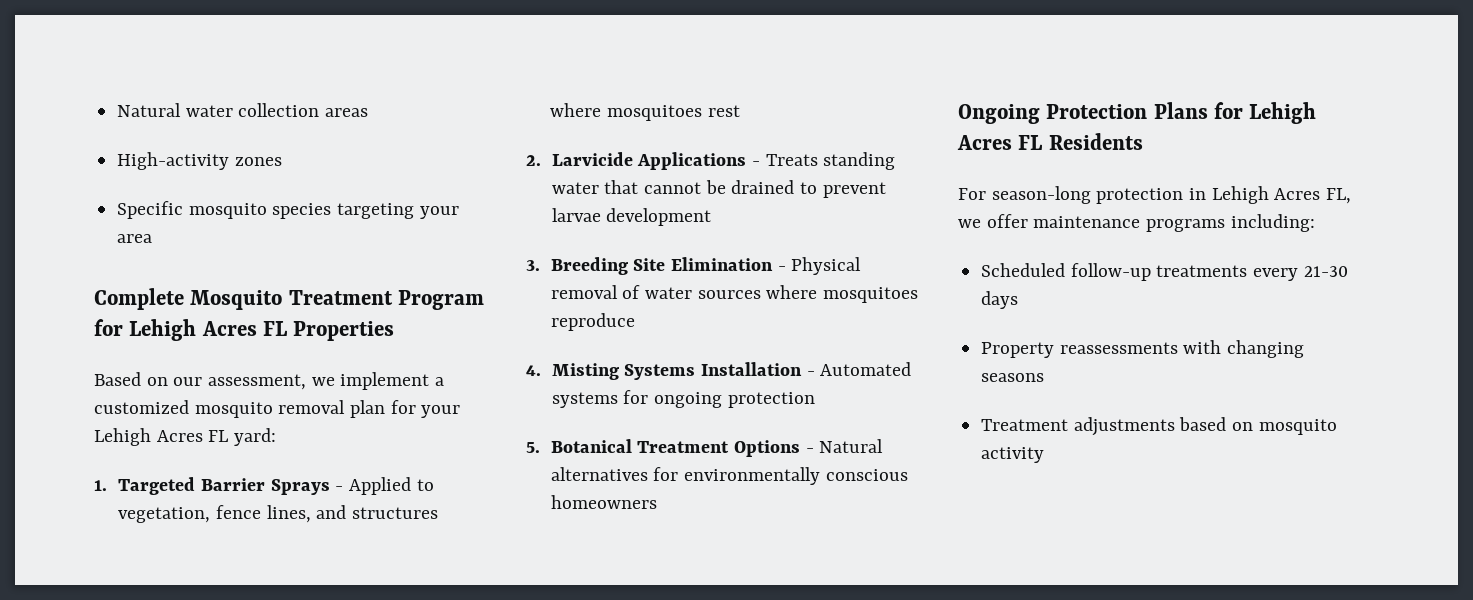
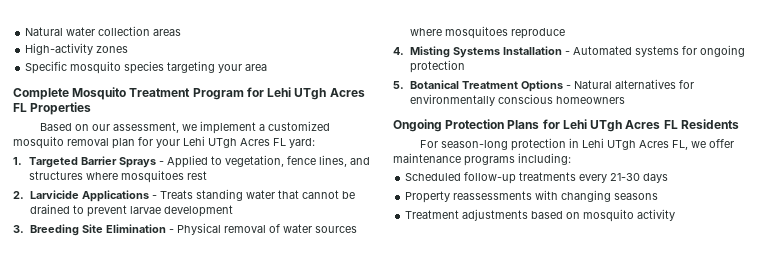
[129,319,197,341] Lehigh -> [267,87,327,100] Lehi UTgh
[94,428,151,446] Lehigh -> [183,136,237,148] Lehi UTgh
[1249,102,1317,124] Lehigh -> [562,119,623,132] Lehi UTgh
[1211,186,1269,204] Lehigh -> [581,138,636,150] Lehi UTgh

